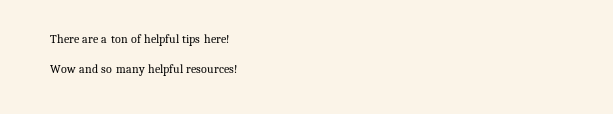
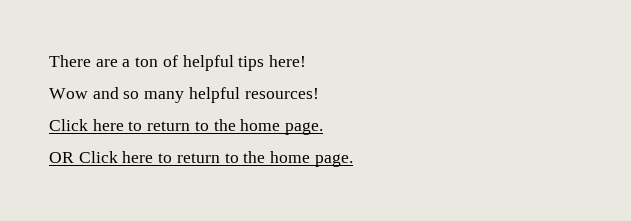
(238, 69) none -> [49,119,324,135] [49,151,353,167] // Click here to return to the home page. // OR Click here to return to the home page.

